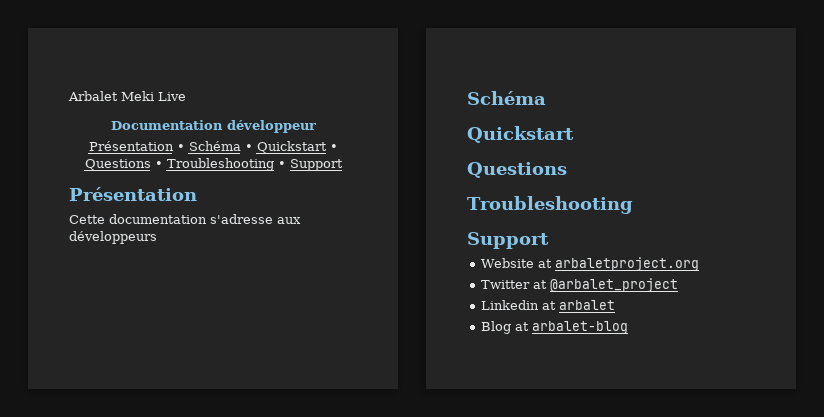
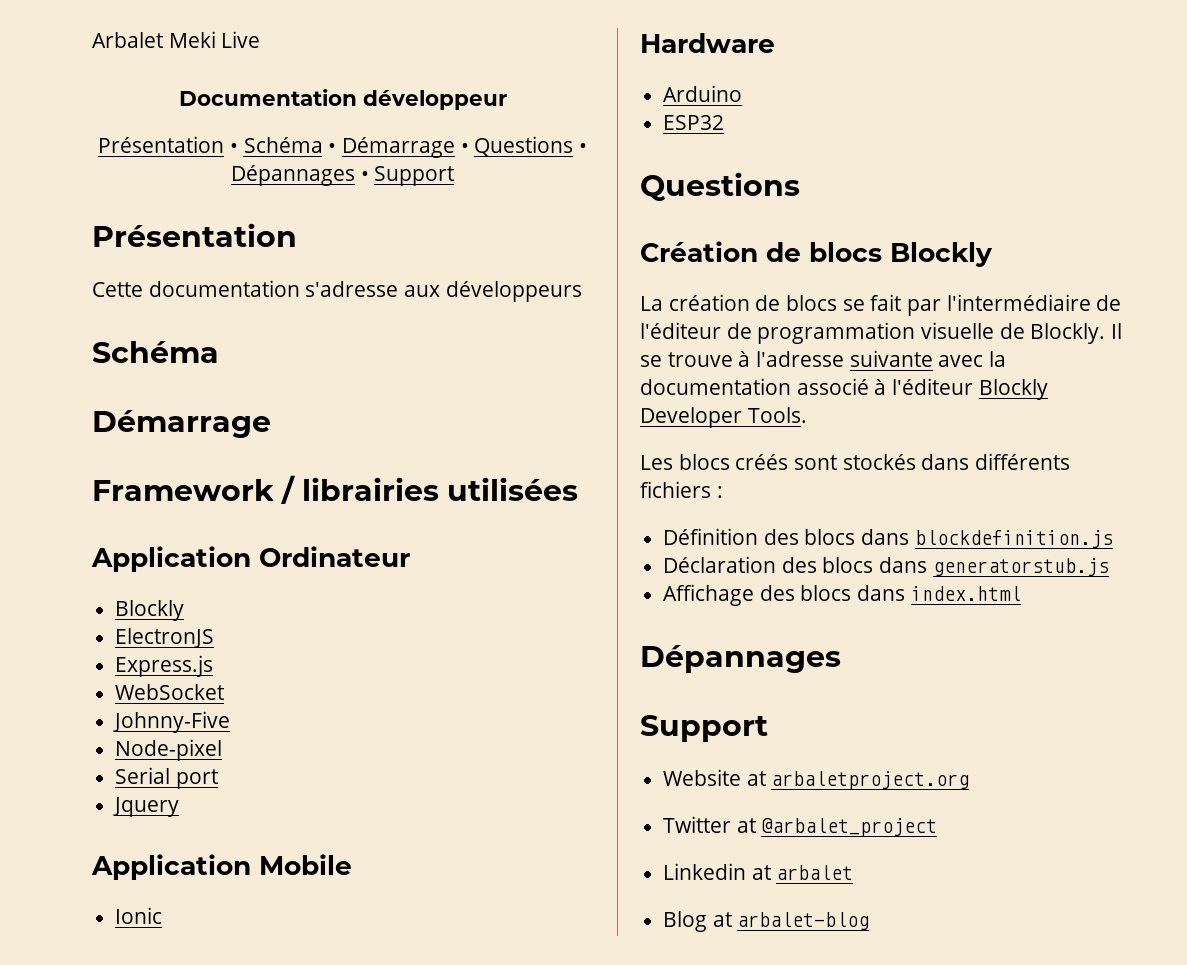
[256,141,327,153] Quickstart -> [341,137,455,158] Démarrage
[166,158,274,171] Troubleshooting -> [230,165,355,186] Dépannages
[467,126,574,143] [467,162,567,178] [467,196,633,214] Quickstart // Questions // Troubleshooting -> [92,410,271,438] [92,475,579,504] [91,546,410,572] [115,600,185,621] [115,628,215,648] [115,655,214,677] [115,684,225,700] [113,711,231,733] [115,739,223,761] [115,767,218,789] [113,797,180,817] [91,854,352,880] [115,907,163,924] [640,33,775,53] [663,85,743,102] [663,115,725,130] [640,172,800,201] [640,241,993,267] [640,294,1122,316] [640,322,1122,344] [640,350,1007,367] [640,378,1048,400] [640,407,807,428] [640,453,1071,470] [640,481,723,498] [663,528,1113,548] [663,556,1109,576] [663,584,1021,606] [640,645,841,673] Démarrage // Framework / librairies utilisées // Application Ordinateur // Blockly // ElectronJS // Express.js // WebSocket // Johnny-Five // Node-pixel // Serial port // Jquery // Application Mobile // Ionic // Hardware // Arduino // ESP32 // Questions // Création de blocs Blockly // La création de blocs se fait par l'intermédiaire de l'éditeur de programmation visuelle de Blockly. Il se trouve à l'adresse suivante avec la documentation associé à l'éditeur Blockly Developer Tools. // Les blocs créés sont stockés dans différents fichiers : // Définition des blocs dans blockdefinition.js // Déclaration des blocs dans generatorstub.js // Affichage des blocs dans index.html // Dépannages

